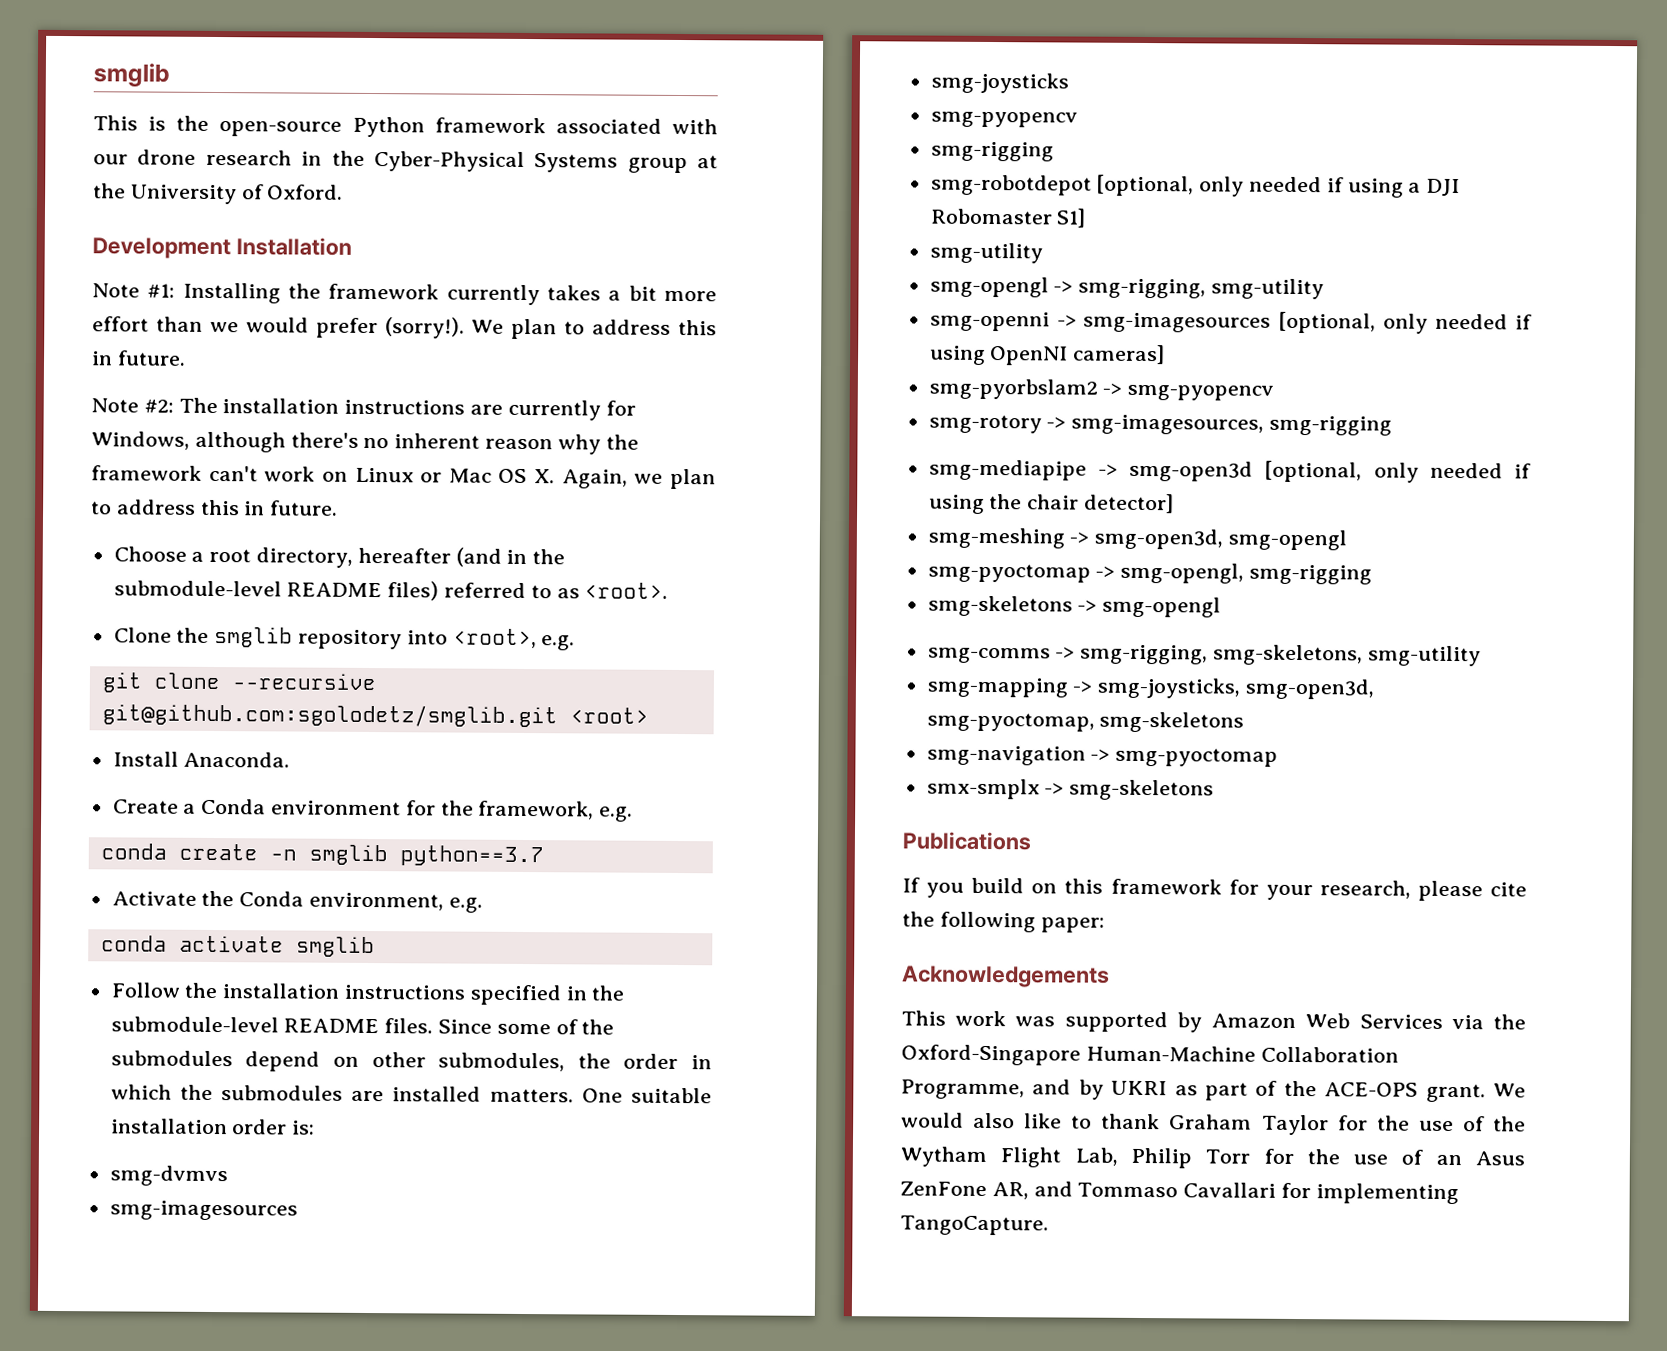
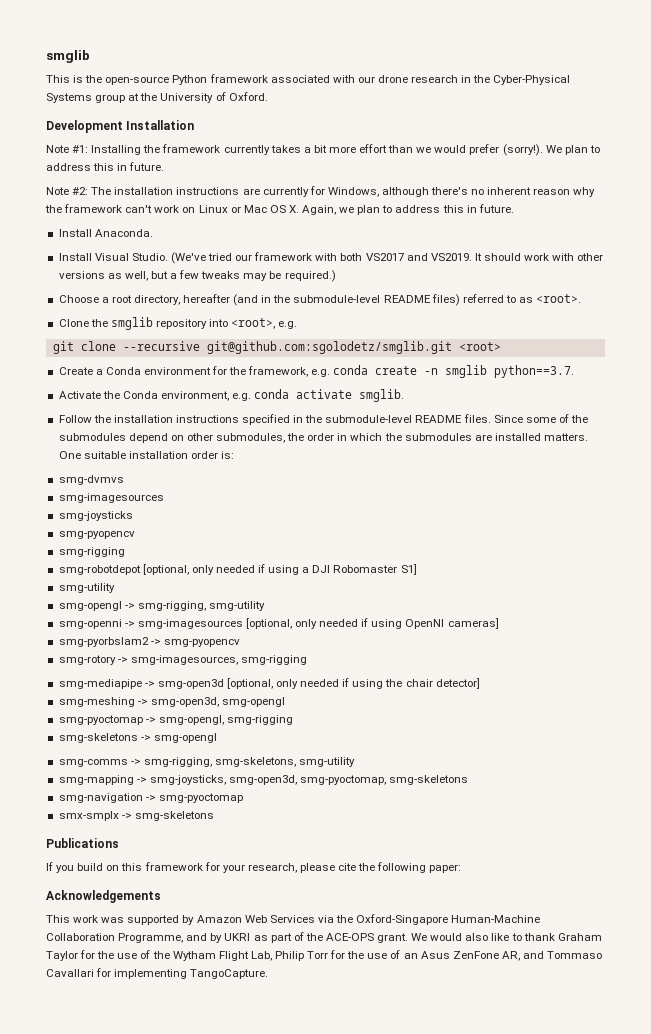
(339, 508) none -> [58,229,153,237] [58,252,604,264] [58,270,336,282] // Install Anaconda. // Install Visual Studio. (We've tried our framework with both VS2017 and VS2019. It should work with other versions as well, but a few tweaks may be required.)
[112,751,291,768] // Install Anaconda. -> (501, 346) none
(634, 814) // -> (331, 373) none
[399,845,544,867] python==3.7 -> [494,365,575,378] python==3.7.
(483, 905) // -> (252, 397) none
[295,936,375,958] smglib -> [359,389,405,402] smglib.

